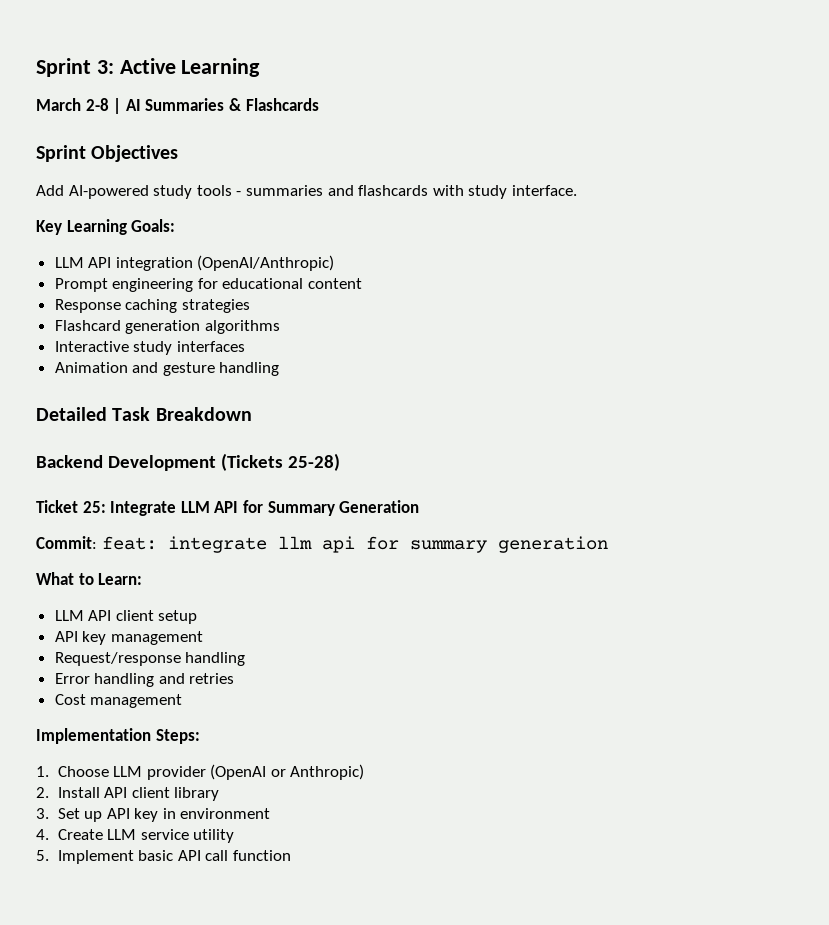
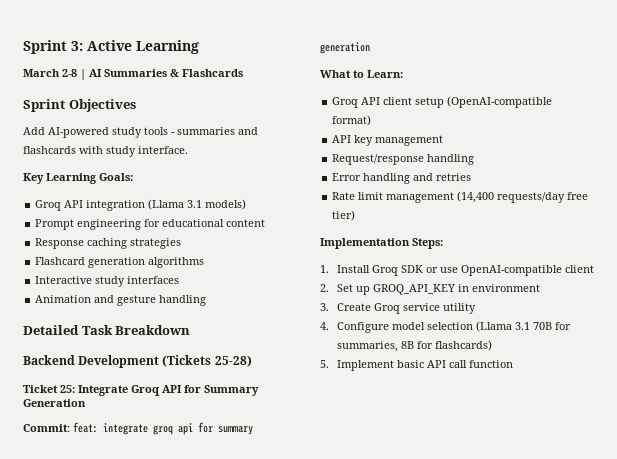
[54,257,84,268] LLM -> [35,200,62,211] Groq
[197,255,335,271] (OpenAI/Anthropic) -> [148,199,247,210] (Llama 3.1 models)
[180,501,210,513] LLM -> [131,385,160,396] Groq
[277,536,312,549] llm -> [153,425,173,435] groq
[54,610,84,621] LLM -> [332,97,359,108] Groq
(198, 617) none -> [447,96,553,108] [332,115,372,126] (OpenAI-compatible format)
[54,694,183,708] Cost management -> [332,191,589,203] [332,210,356,221] Rate limit management (14,400 requests/day free tier)
[57,764,365,780] [36,787,220,801] [36,808,159,822] Choose LLM provider (OpenAI or Anthropic) // 2. Install API client library // 3. Set up API key -> [336,265,594,276] [320,284,455,295] Install Groq SDK or use OpenAI-compatible client // 2. Set up GROQ_API_KEY
[36,829,137,840] 4. Create LLM -> [320,303,400,314] 3. Create Groq
(235, 836) none -> [320,321,571,333] [336,340,492,352] // 4. Configure model selection (Llama 3.1 70B for summaries, 8B for flashcards)

